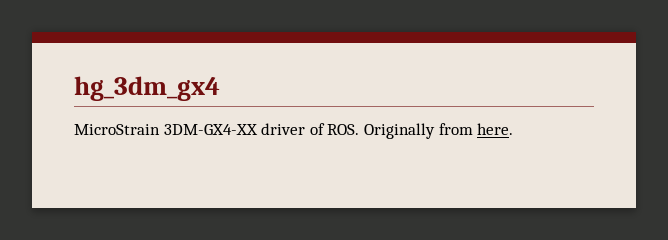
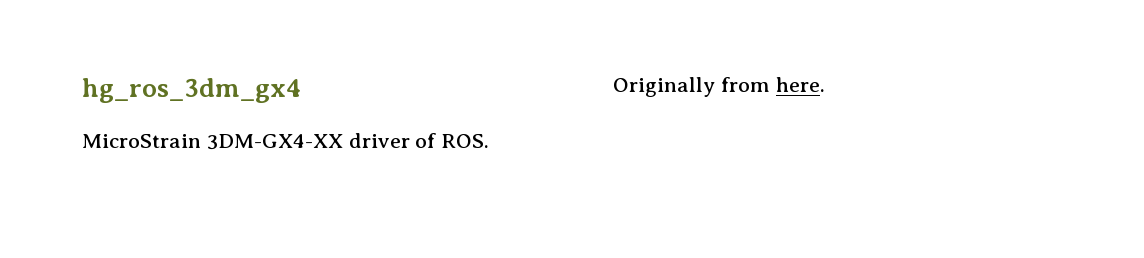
[74,76,220,101] hg_3dm_gx4 -> [82,78,302,103] hg_ros_3dm_gx4

